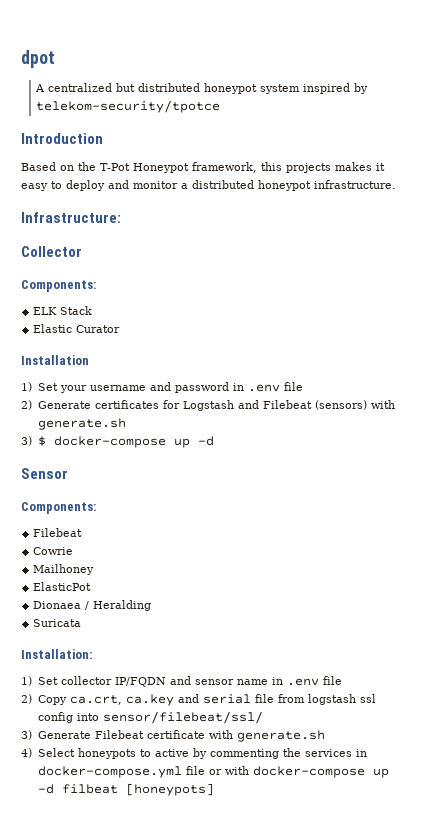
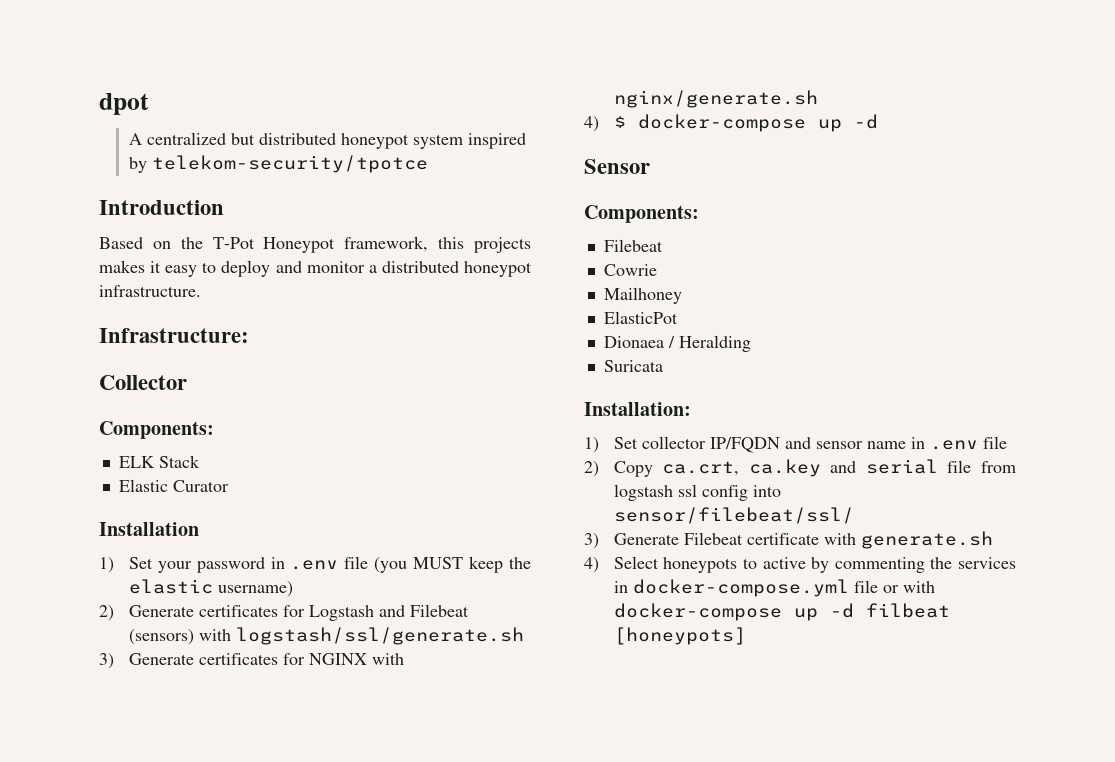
[89,382,171,391] username and -> (192, 567) none
(303, 386) none -> [374,556,532,573] [128,579,293,597] (you MUST keep the elastic username)
[37,418,126,430] [21,436,32,446] generate.sh // 3) -> [235,627,524,645] [99,653,404,669] [613,90,818,108] [584,116,599,132] logstash/ssl/generate.sh // 3) Generate certificates for NGINX with nginx/generate.sh // 4)

